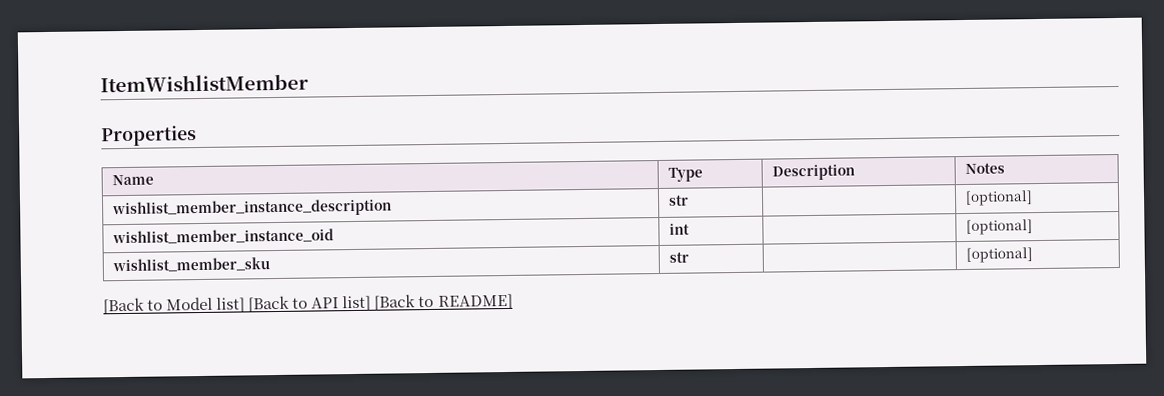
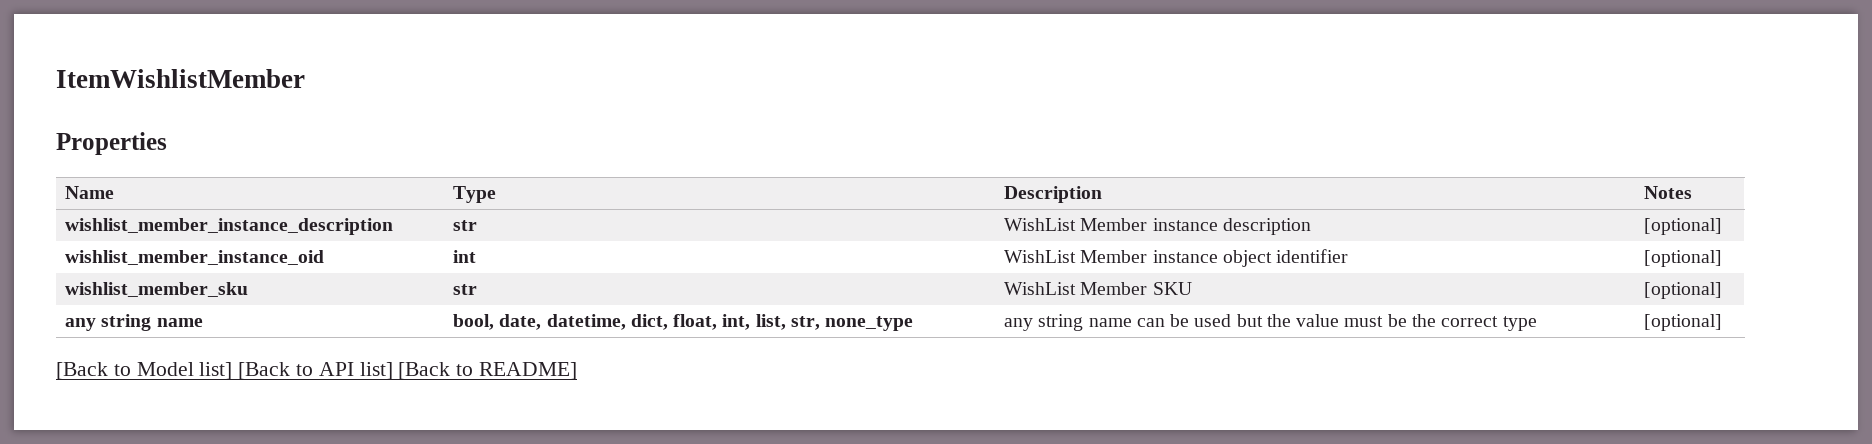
(689, 200) none -> [1004,218,1311,235] WishList Member instance description
[965,219,1033,235] [111,257,270,273] [668,251,689,263] | [optional] // wishlist_member_sku | str | -> [1004,249,1349,267] [1644,250,1723,267] [65,282,249,297] [453,284,478,295] [1004,282,1192,295] [1644,282,1723,299] [65,314,203,331] [453,314,914,331] [1004,314,1537,331] WishList Member instance object identifier | [optional] // wishlist_member_sku | str | WishList Member SKU | [optional] // any string name | bool, date, datetime, dict, float, int, list, str, none_type | any string name can be used but the value must be the correct type

